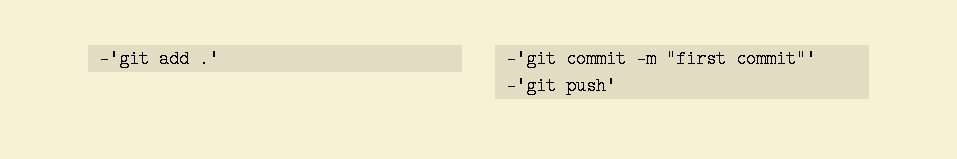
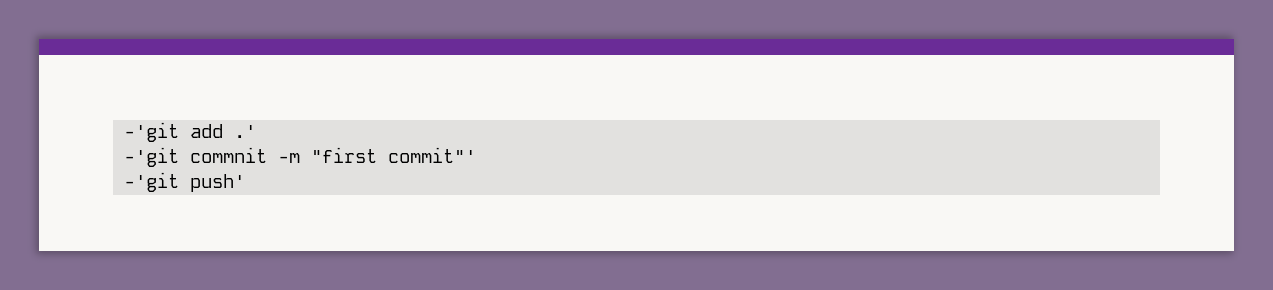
[565,50,626,68] commit -> [190,147,268,163] commnit

